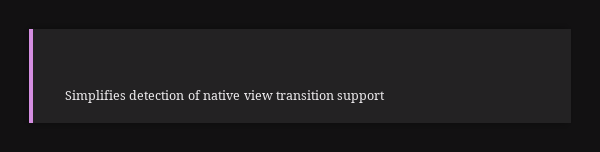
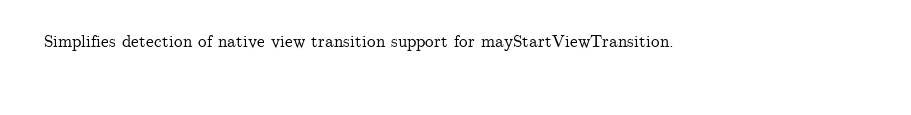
(386, 97) none -> [454,35,674,51] for mayStartViewTransition.

